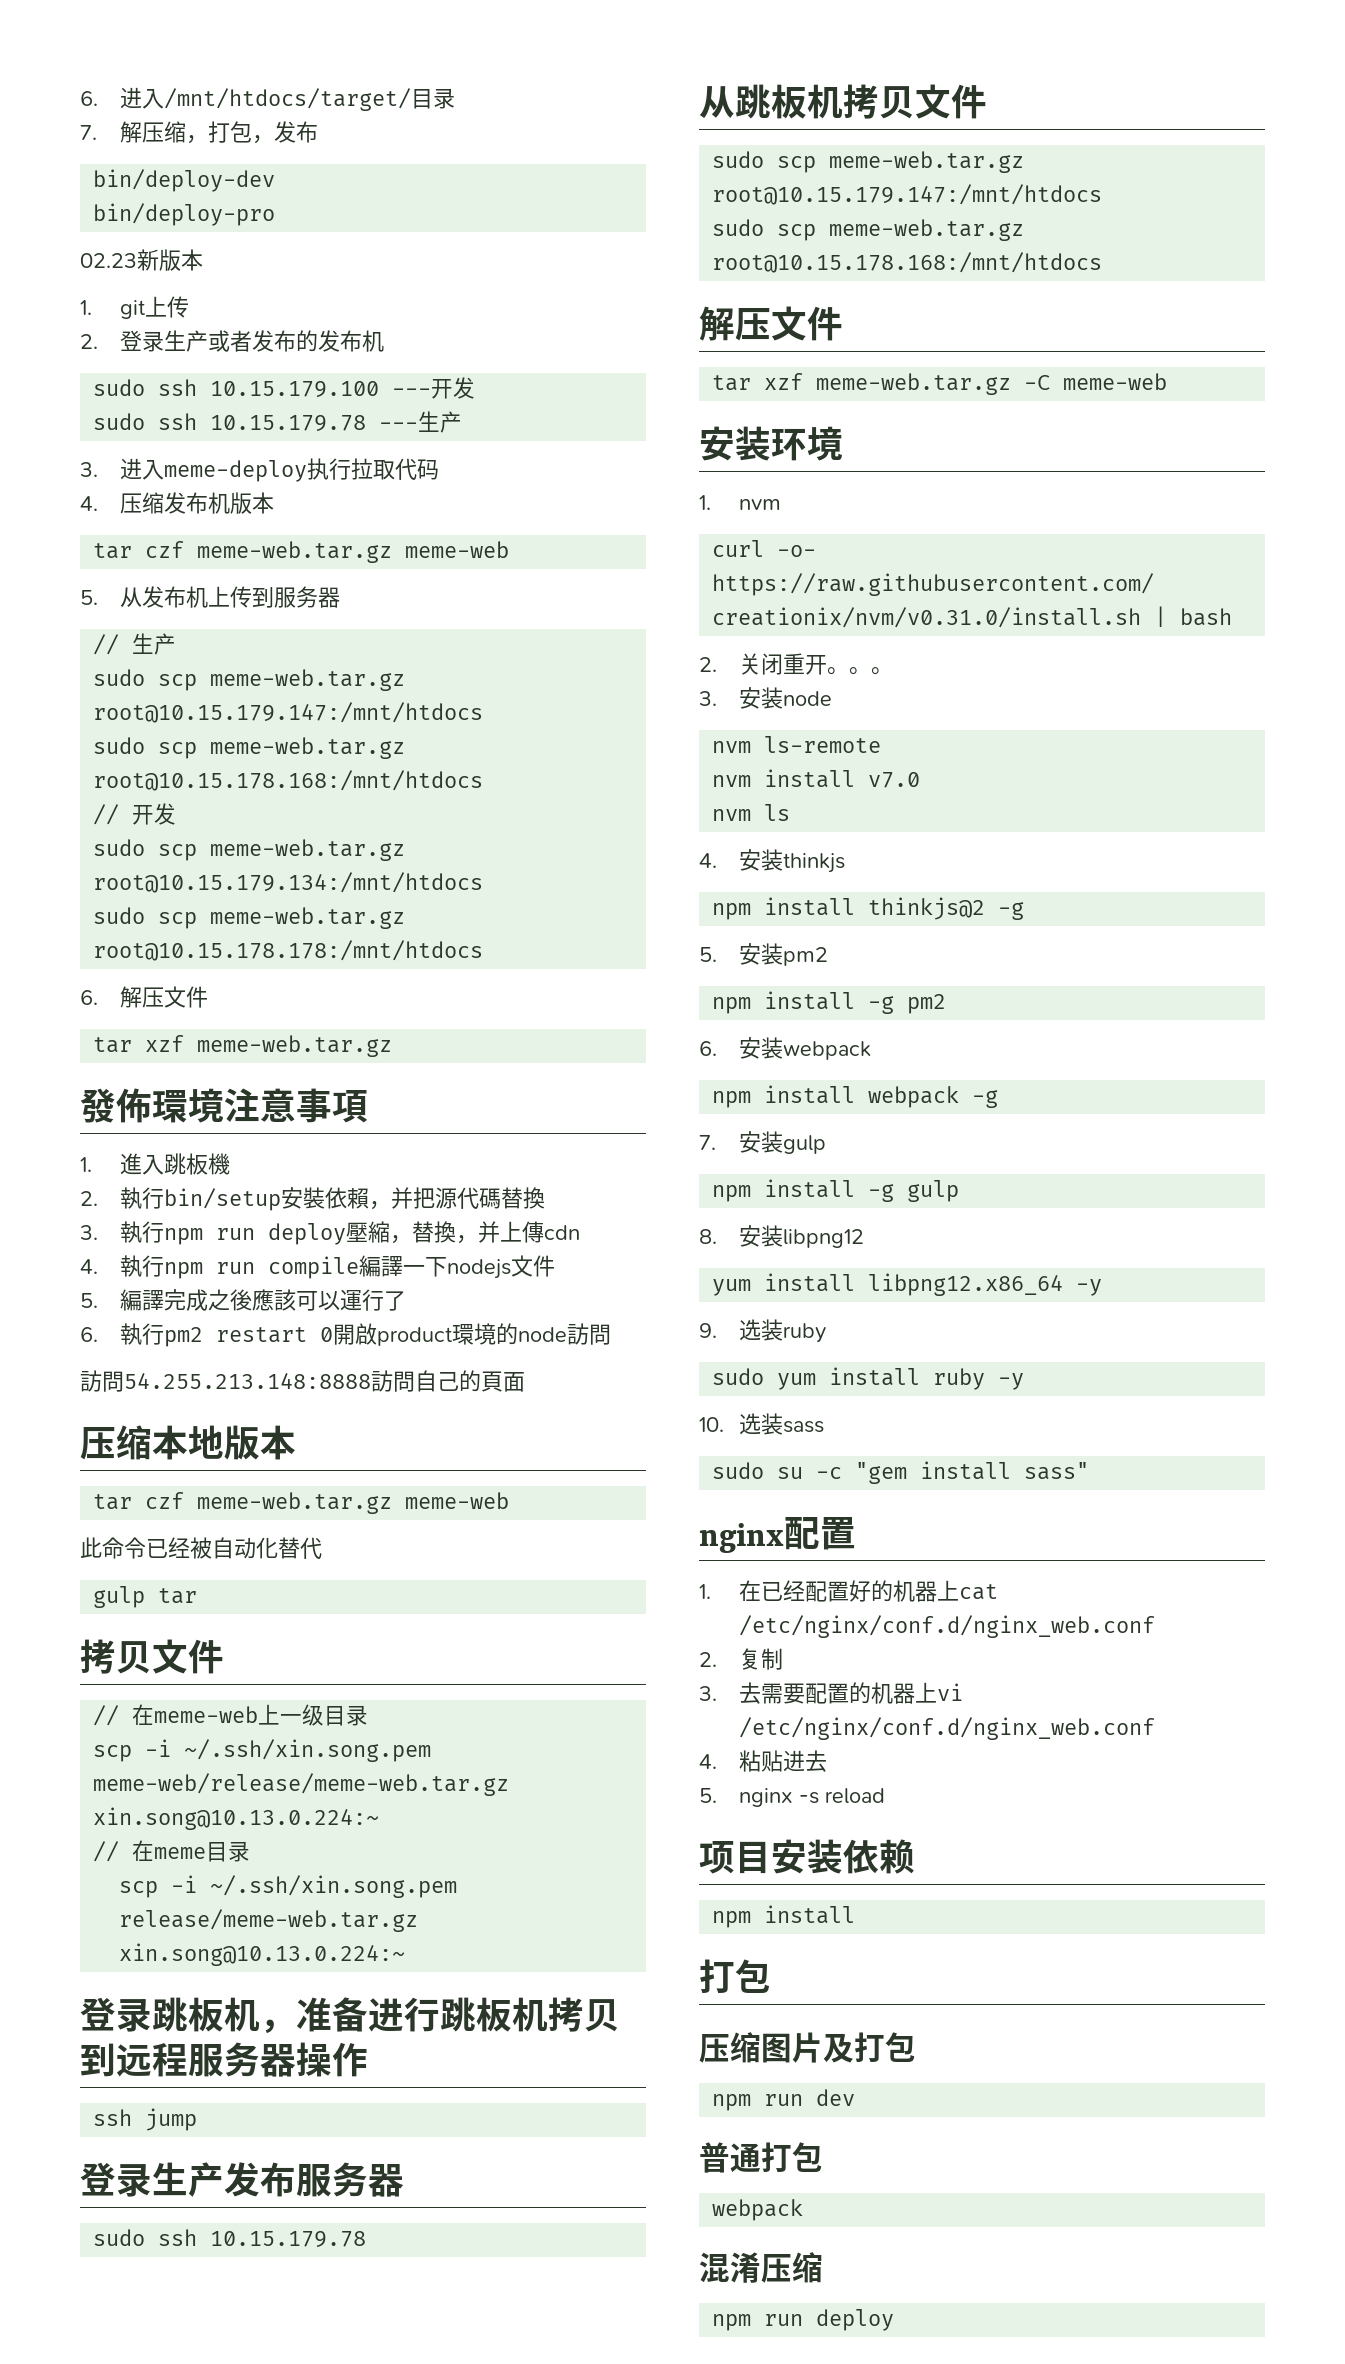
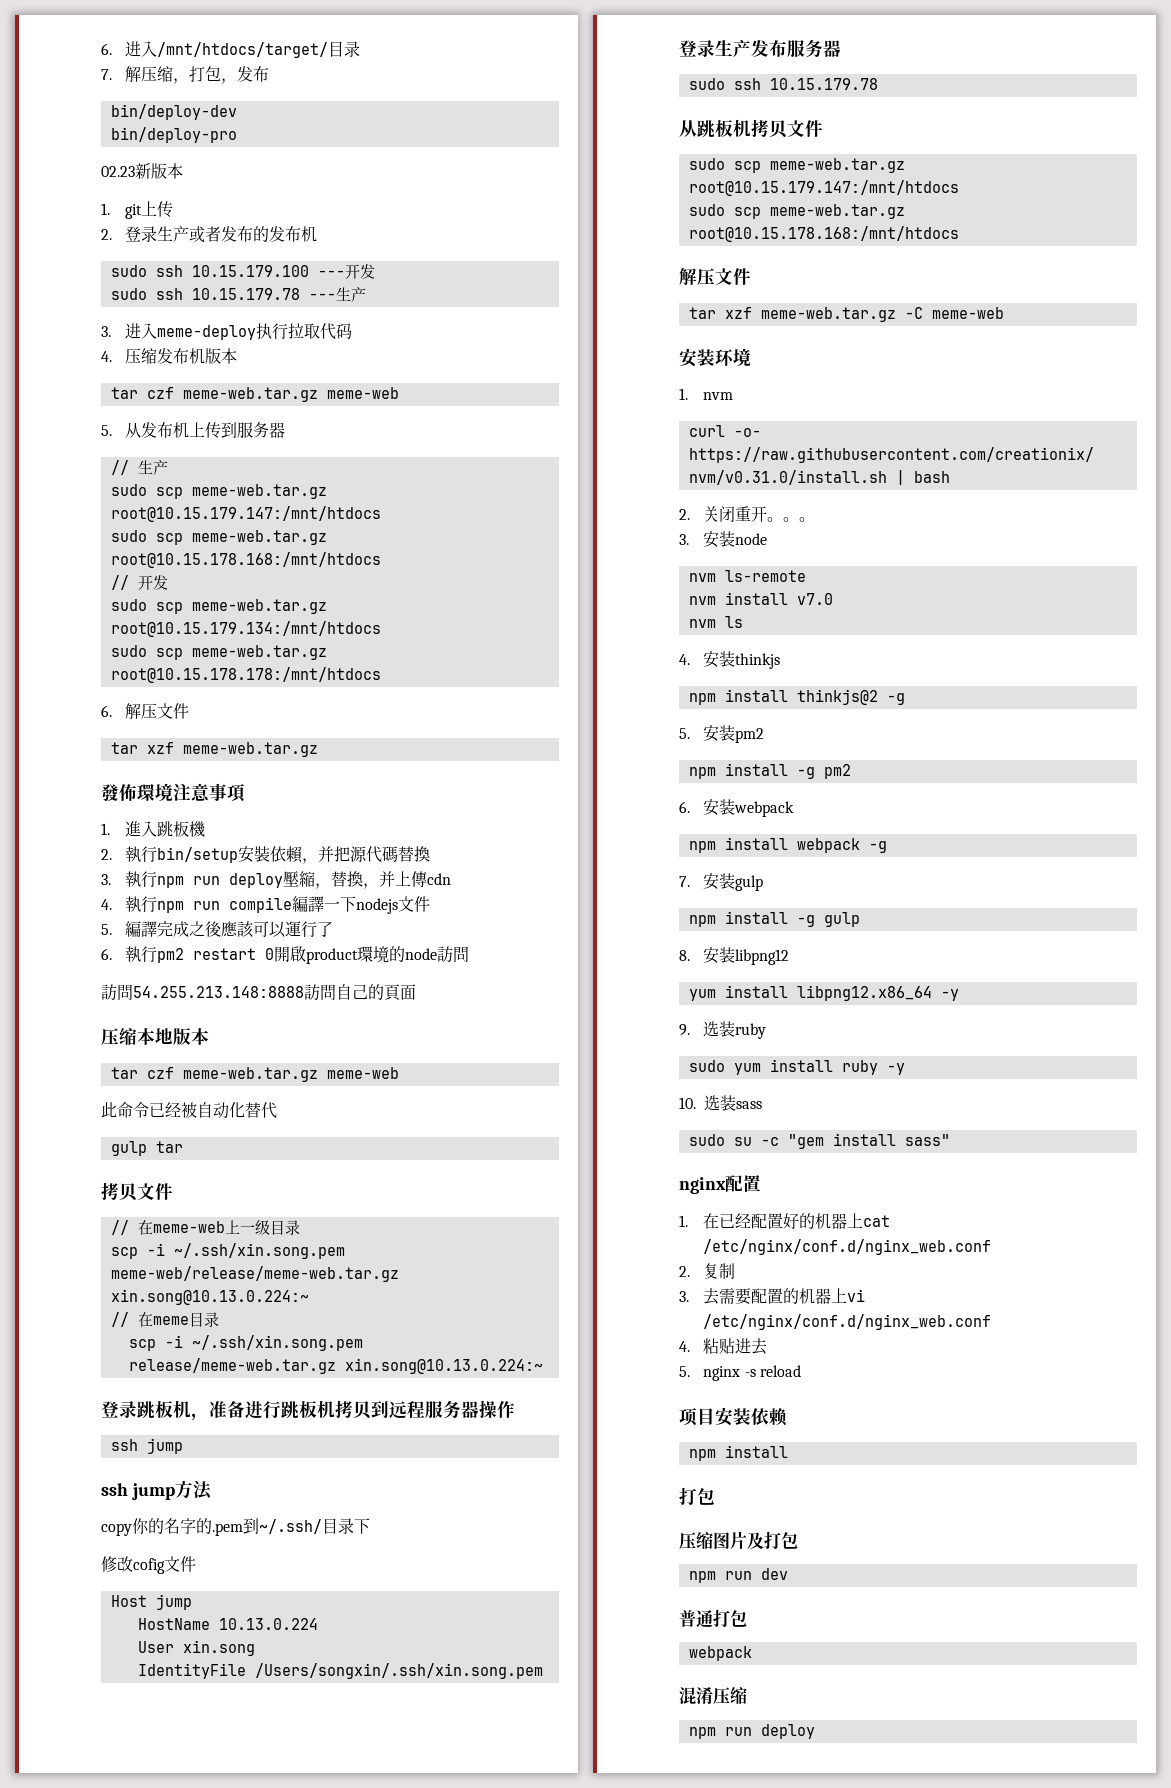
(198, 2119) none -> [101,1480,212,1500] [101,1518,370,1536] [101,1556,196,1574] [110,1594,192,1610] [137,1618,318,1630] [137,1640,255,1656] [137,1663,543,1679] // ssh jump方法 // copy你的名字的.pem到~/.ssh/目录下 // 修改cofig文件 // Host jump // HostName 10.13.0.224 // User xin.song // IdentityFile /Users/songxin/.ssh/xin.song.pem

